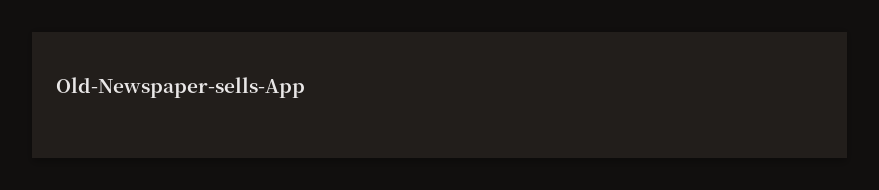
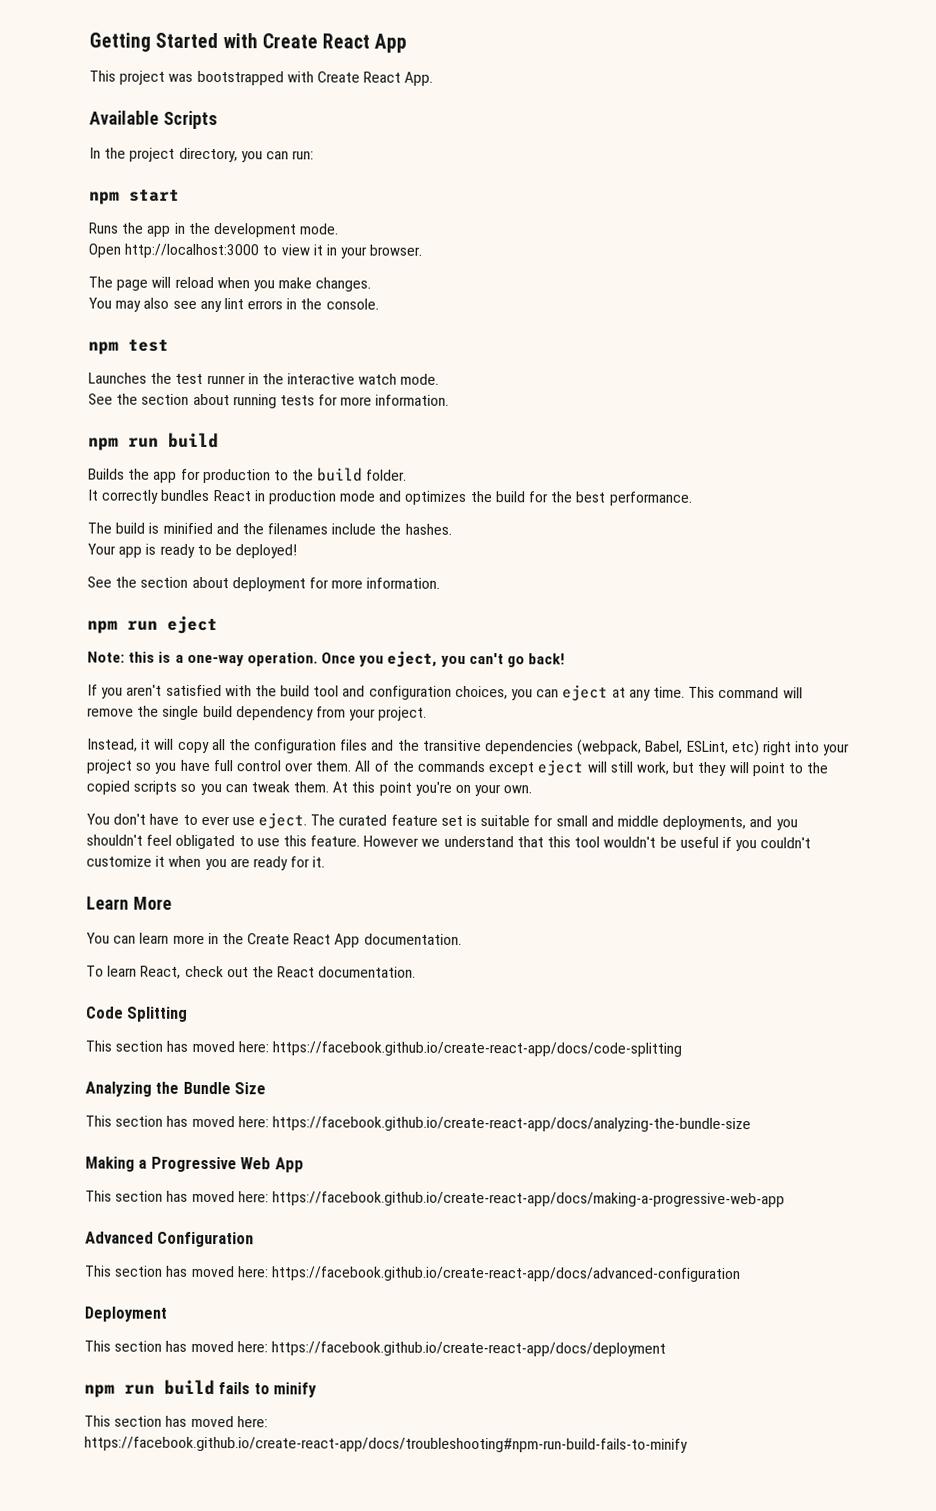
[56,77,305,98] Old-Newspaper-sells-App -> [89,32,408,53] [89,70,434,86] [89,110,218,130] [89,147,315,163] [89,188,180,205] [89,222,340,238] [88,243,423,259] [88,276,372,292] [88,297,379,313] [88,338,169,355] [88,372,440,385] [88,393,450,409] [88,432,219,451] [88,467,408,484] [87,489,693,506] [87,522,452,535] [87,543,298,559] [87,576,441,592] [87,615,218,635] [87,650,566,668] [87,684,803,701] [87,705,428,721] [87,738,851,757] [86,759,829,777] [86,780,533,797] [86,813,798,831] [86,834,812,852] [86,855,326,871] [86,896,172,910] [86,932,462,948] [86,965,417,979] [85,1006,189,1022] [85,1040,682,1057] [85,1081,267,1097] [85,1115,751,1133] [85,1156,304,1173] [85,1190,785,1208] [85,1231,255,1248] [84,1265,741,1283] [84,1306,167,1322] [84,1340,666,1357] [84,1379,318,1398] [84,1415,268,1428] [84,1436,688,1453] Getting Started with Create React App // This project was bootstrapped with Create React App. // Available Scripts // In the project directory, you can run: // npm start // Runs the app in the development mode. // Open http://localhost:3000 to view it in your browser. // The page will reload when you make changes. // You may also see any lint errors in the console. // npm test // Launches the test runner in the interactive watch mode. // See the section about running tests for more information. // npm run build // Builds the app for production to the build folder. // It correctly bundles React in production mode and optimizes the build for the best performance. // The build is minified and the filenames include the hashes. // Your app is ready to be deployed! // See the section about deployment for more information. // npm run eject // Note: this is a one-way operation. Once you eject, you can't go back! // If you aren't satisfied with the build tool and configuration choices, you can eject at any time. This command will remove the single build dependency from your project. // Instead, it will copy all the configuration files and the transitive dependencies (webpack, Babel, ESLint, etc) right into your project so you have full control over them. All of the commands except eject will still work, but they will point to the copied scripts so you can tweak them. At this point you're on your own. // You don't have to ever use eject. The curated feature set is suitable for small and middle deployments, and you shouldn't feel obligated to use this feature. However we understand that this tool wouldn't be useful if you couldn't customize it when you are ready for it. // Learn More // You can learn more in the Create React App documentation. // To learn React, check out the React documentation. // Code Splitting // This section has moved here: https://facebook.github.io/create-react-app/docs/code-splitting // Analyzing the Bundle Size // This section has moved here: https://facebook.github.io/create-react-app/docs/analyzing-the-bundle-size // Making a Progressive Web App // This section has moved here: https://facebook.github.io/create-react-app/docs/making-a-progressive-web-app // Advanced Configuration // This section has moved here: https://facebook.github.io/create-react-app/docs/advanced-configuration // Deployment // This section has moved here: https://facebook.github.io/create-react-app/docs/deployment // npm run build fails to minify // This section has moved here: https://facebook.github.io/create-react-app/docs/troubleshooting#npm-run-build-fails-to-minify

